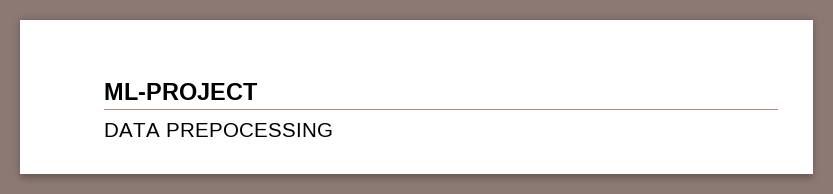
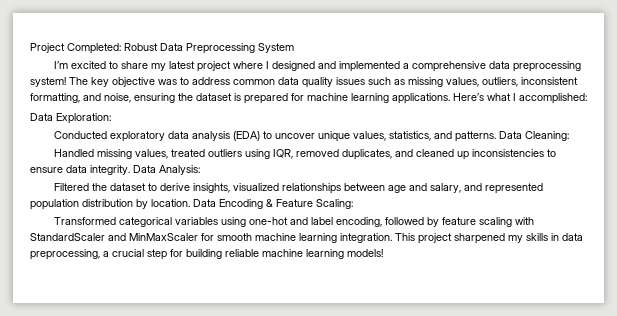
[104,83,258,100] [104,123,333,137] ML-PROJECT // DATA PREPOCESSING -> [30,43,294,54] [54,61,582,72] [30,77,578,88] [30,93,587,104] [30,113,111,124] [54,131,570,142] [54,149,557,160] [30,165,200,175] [54,183,544,194] [30,199,353,210] [54,217,535,227] [30,233,583,244] [30,249,383,260] Project Completed: Robust Data Preprocessing System // I’m excited to share my latest project where I designed and implemented a comprehensive data preprocessing system! The key objective was to address common data quality issues such as missing values, outliers, inconsistent formatting, and noise, ensuring the dataset is prepared for machine learning applications. Here’s what I accomplished: // Data Exploration: // Conducted exploratory data analysis (EDA) to uncover unique values, statistics, and patterns. Data Cleaning: // Handled missing values, treated outliers using IQR, removed duplicates, and cleaned up inconsistencies to ensure data integrity. Data Analysis: // Filtered the dataset to derive insights, visualized relationships between age and salary, and represented population distribution by location. Data Encoding & Feature Scaling: // Transformed categorical variables using one-hot and label encoding, followed by feature scaling with StandardScaler and MinMaxScaler for smooth machine learning integration. This project sharpened my skills in data preprocessing, a crucial step for building reliable machine learning models!

